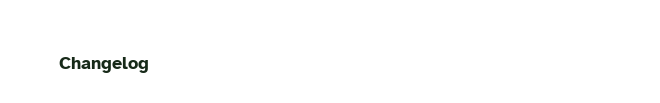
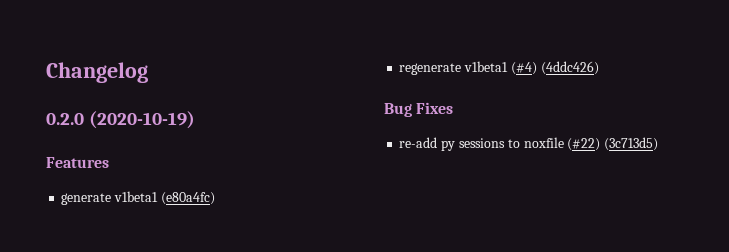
(149, 65) none -> [46,111,196,129] [46,157,109,168] [61,191,215,205] [399,61,599,75] [384,102,454,117] [399,137,659,151] // 0.2.0 (2020-10-19) // Features // generate v1beta1 (e80a4fc) // regenerate v1beta1 (#4) (4ddc426) // Bug Fixes // re-add py sessions to noxfile (#22) (3c713d5)

